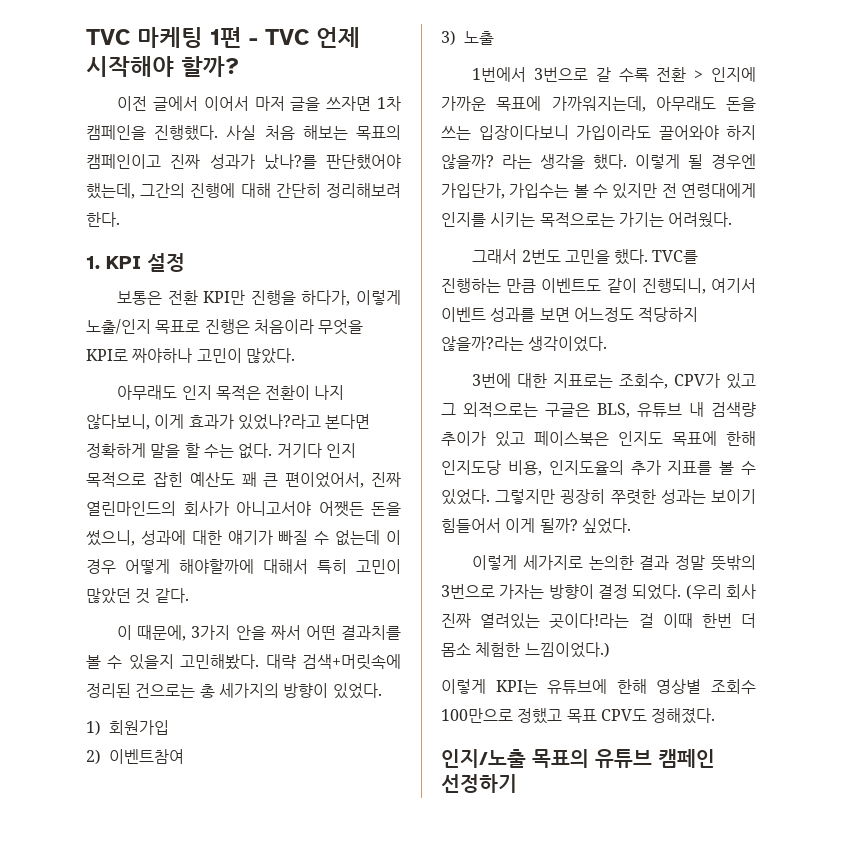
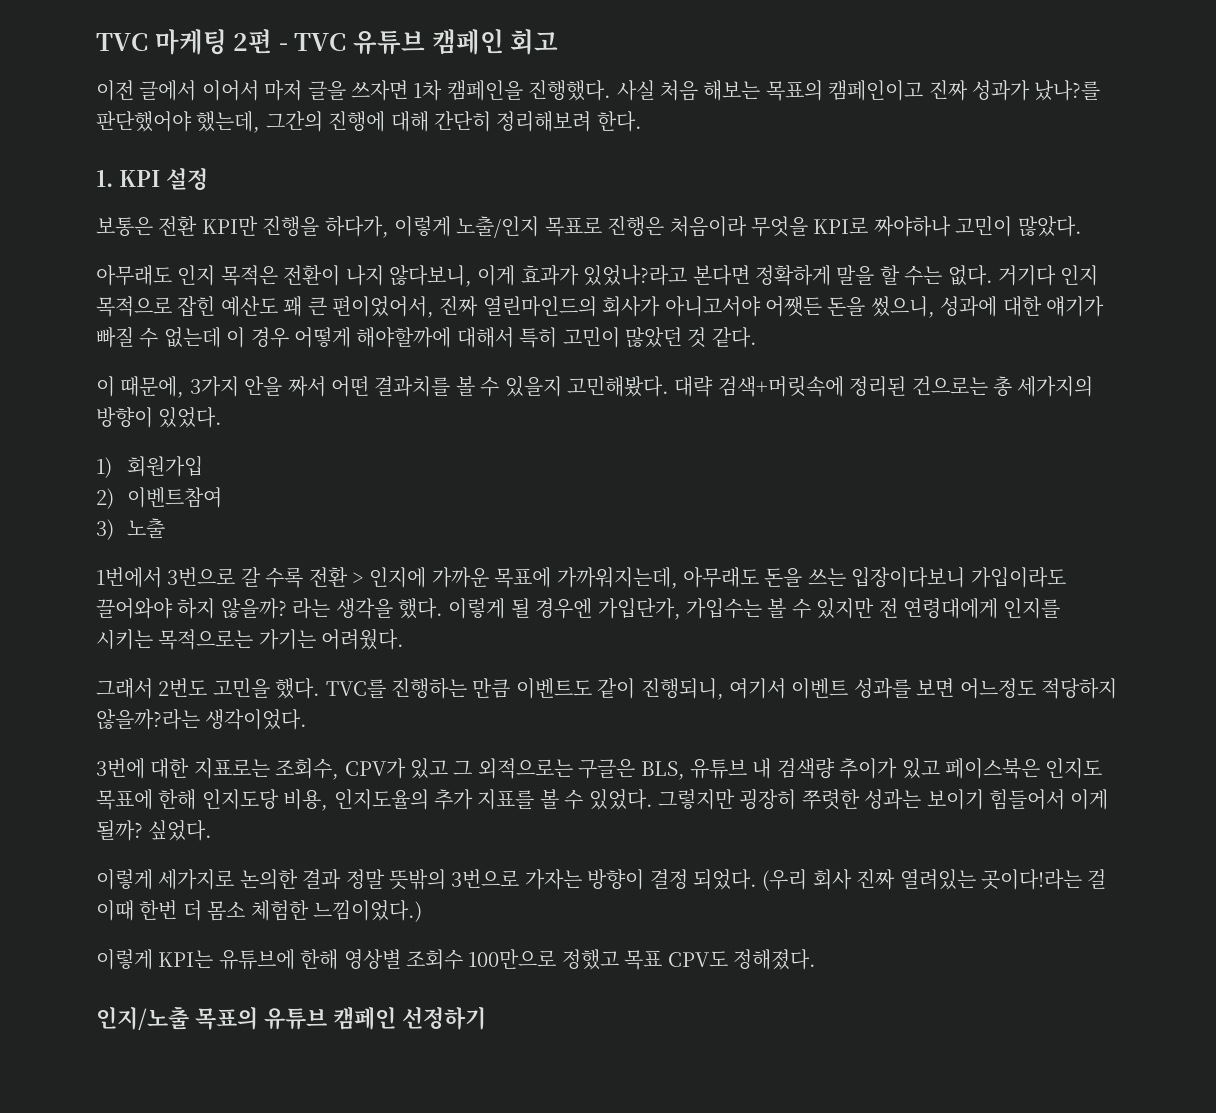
[210,27,242,48] 1편 -> [233,29,273,54] 2편
[316,27,360,48] [86,56,239,77] 언제 시작해야 할까? -> [353,29,559,55] 유튜브 캠페인 회고

